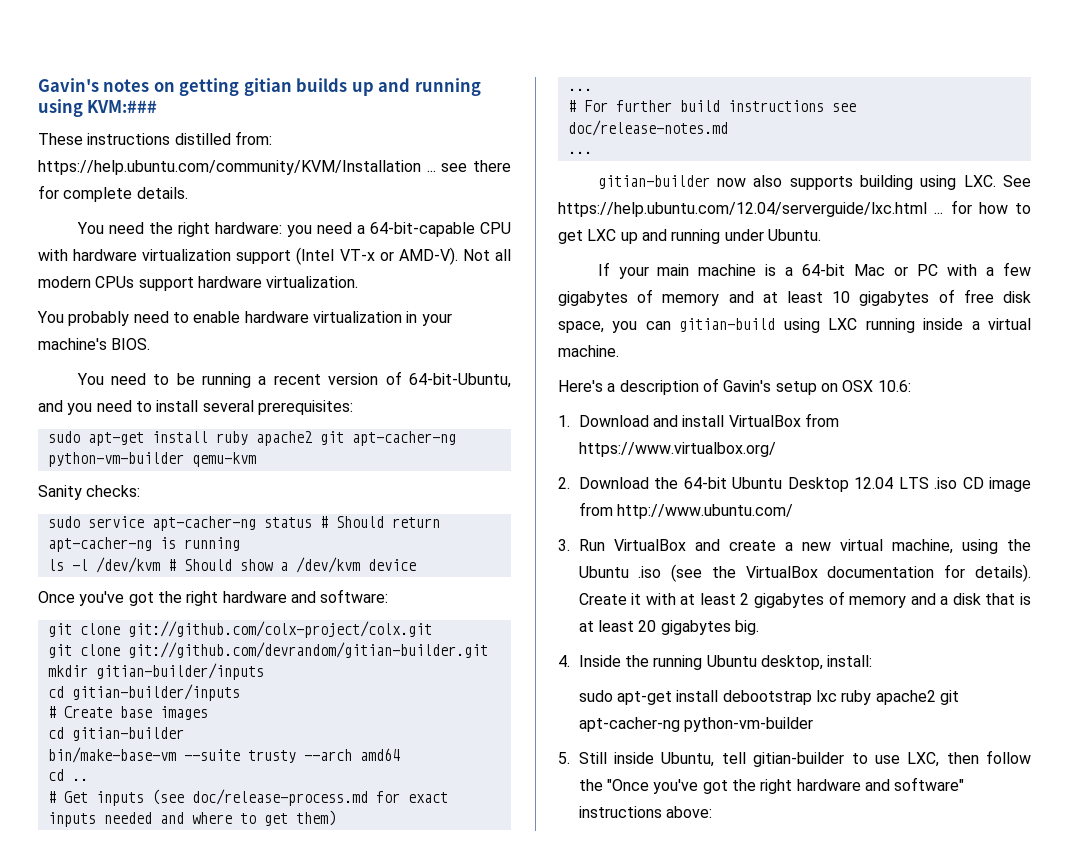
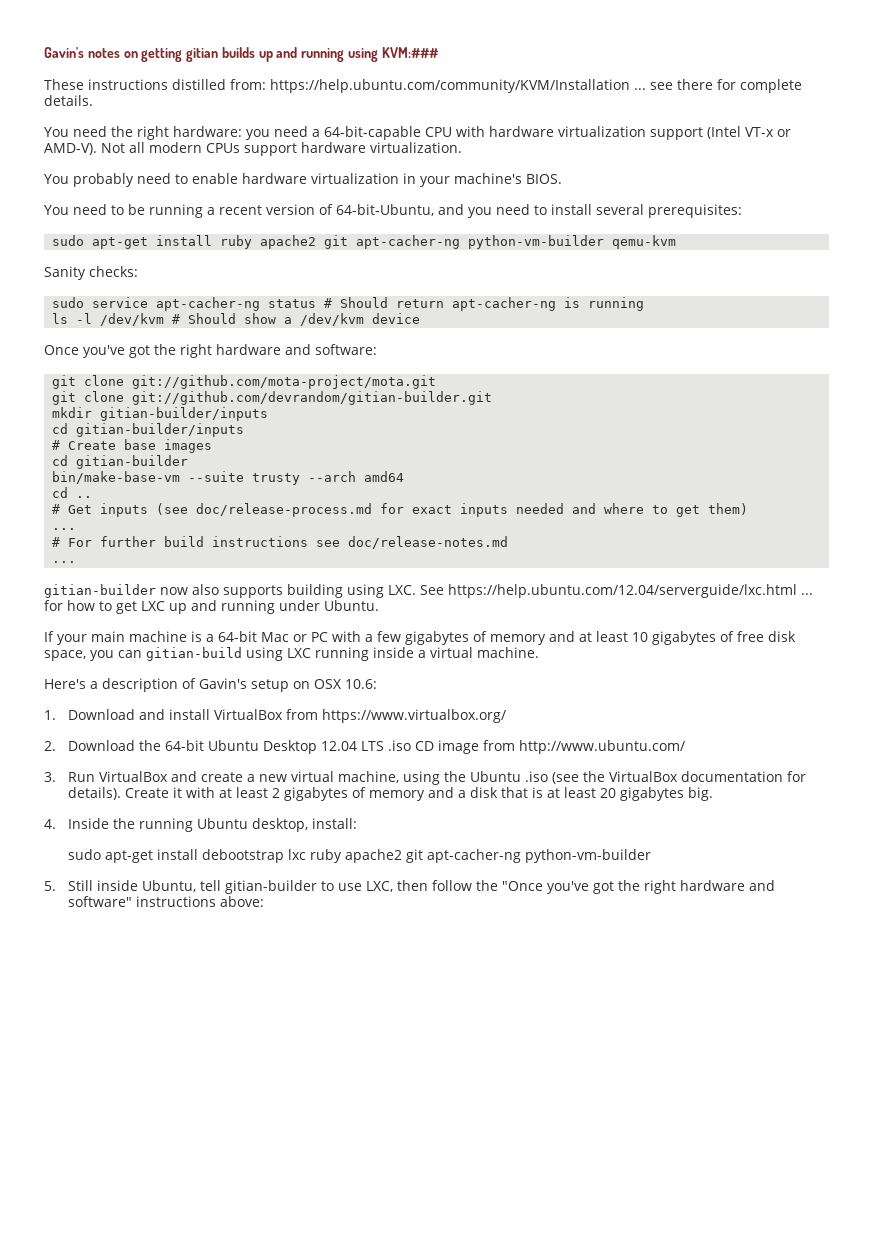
[127,621,432,638] git://github.com/colx-project/colx.git -> [132,375,437,389] git://github.com/mota-project/mota.git

